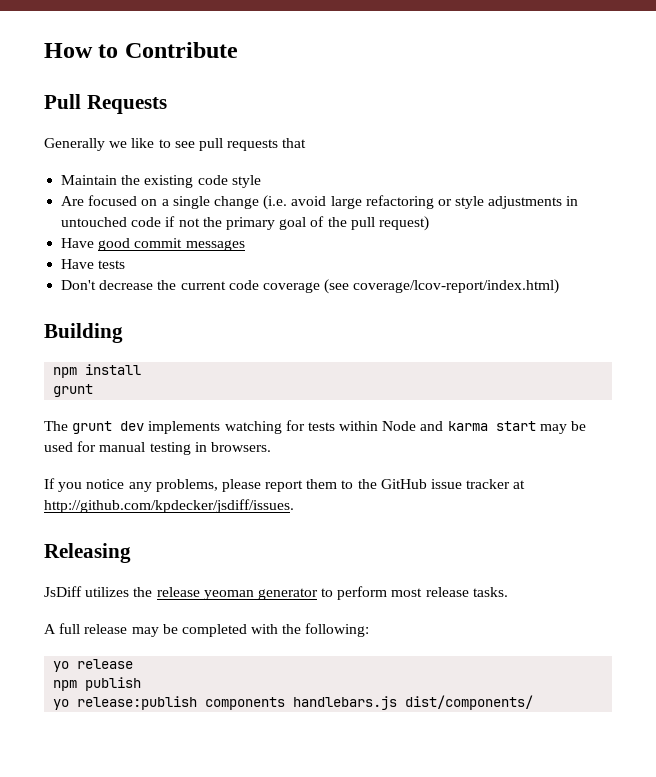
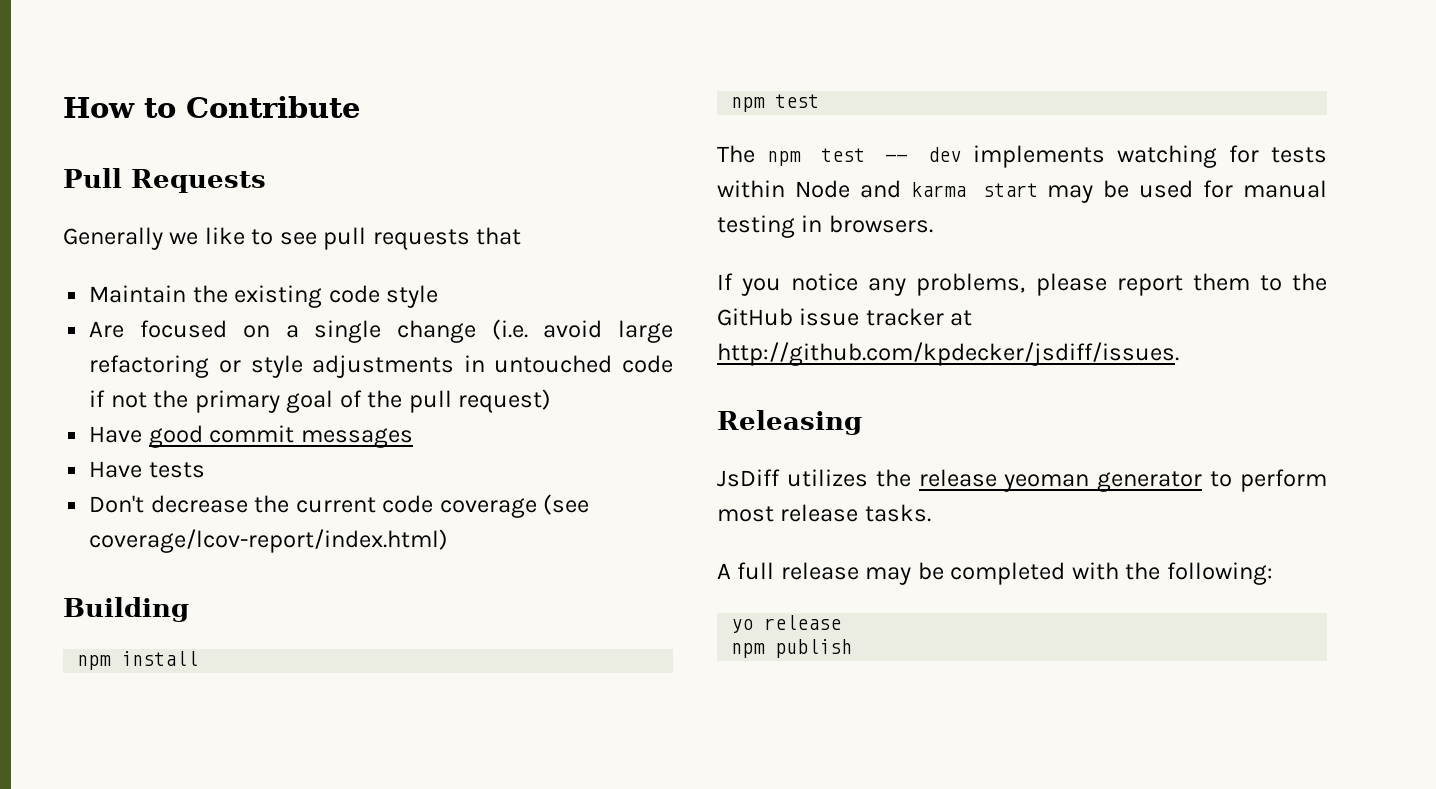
[53,384,94,397] grunt -> [731,94,820,112] npm test
[72,421,113,434] grunt -> [767,148,908,166] npm test --
[53,695,534,710] // yo release:publish components handlebars.js dist/components/ -> (853, 648) none

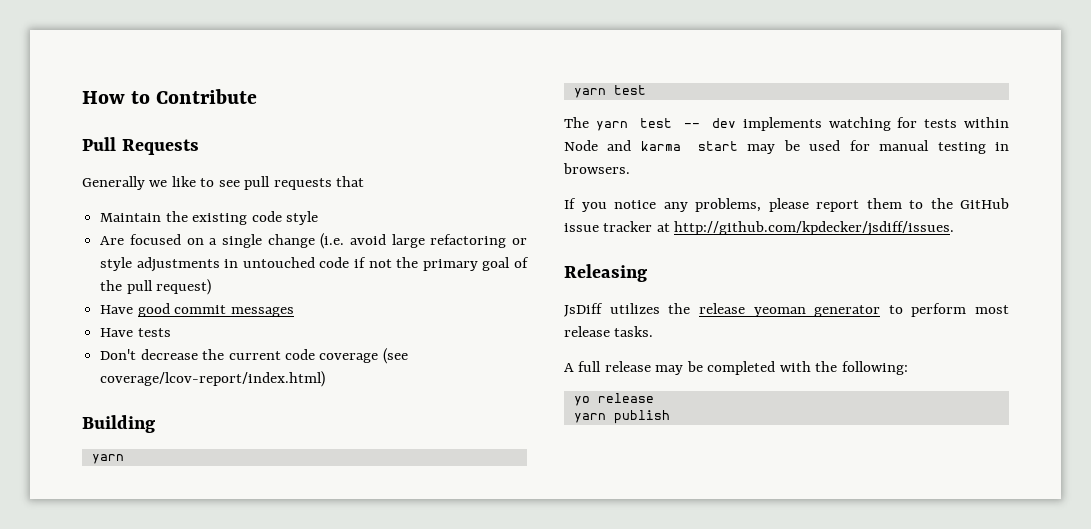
[77,651,199,670] [731,97,766,112] npm install // npm -> [91,454,124,464] [573,88,606,98] yarn // yarn
[767,151,802,166] npm -> [595,121,628,131] yarn
[731,643,766,658] npm -> [573,413,606,423] yarn

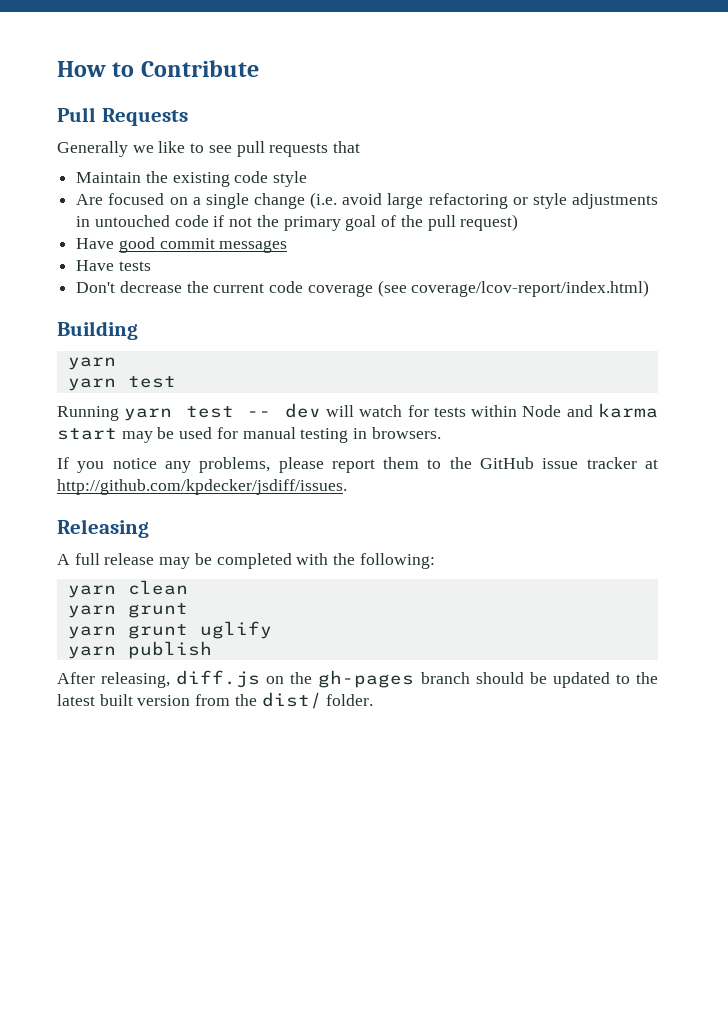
[564,117,589,128] The -> [57,406,119,421] Running
[742,117,891,131] implements watching -> [325,405,403,417] will watch
[564,303,1009,317] [564,326,654,337] // JsDiff utilizes the release yeoman generator to perform most release tasks. -> (149, 528) none
[573,393,654,406] [573,410,670,424] yo release // yarn publish -> [67,580,188,598] [67,603,188,618] [67,621,272,639] [67,641,212,659] [57,670,658,688] [57,692,374,709] yarn clean // yarn grunt // yarn grunt uglify // yarn publish // After releasing, diff.js on the gh-pages branch should be updated to the latest built version from the dist/ folder.

